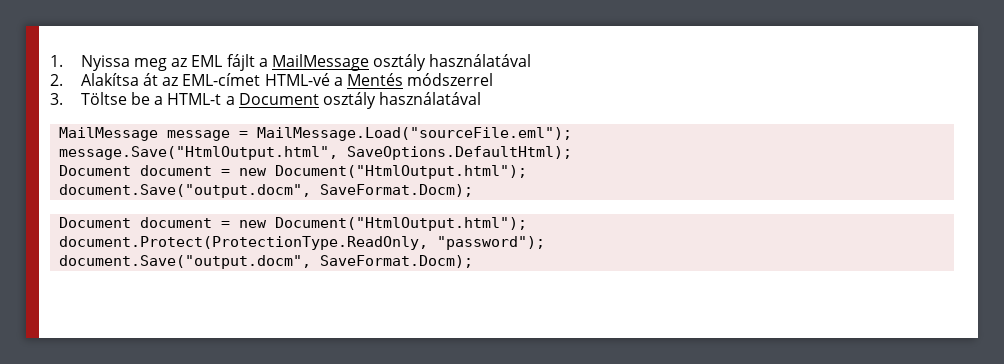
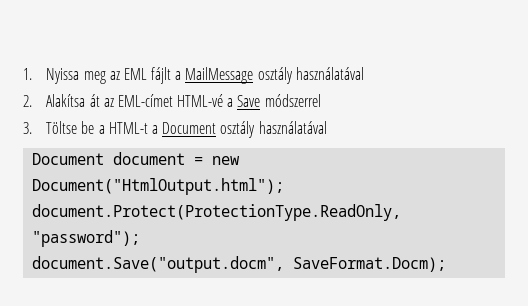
[346,73,403,86] Mentés -> [237,95,261,107] Save
[59,127,573,141] [59,146,573,160] [59,165,528,179] [59,184,474,198] // MailMessage message = MailMessage.Load("sourceFile.eml"); // message.Save("HtmlOutput.html", SaveOptions.DefaultHtml); // Document document = new Document("HtmlOutput.html"); // document.Save("output.docm", SaveFormat.Docm); -> (327, 127) none

